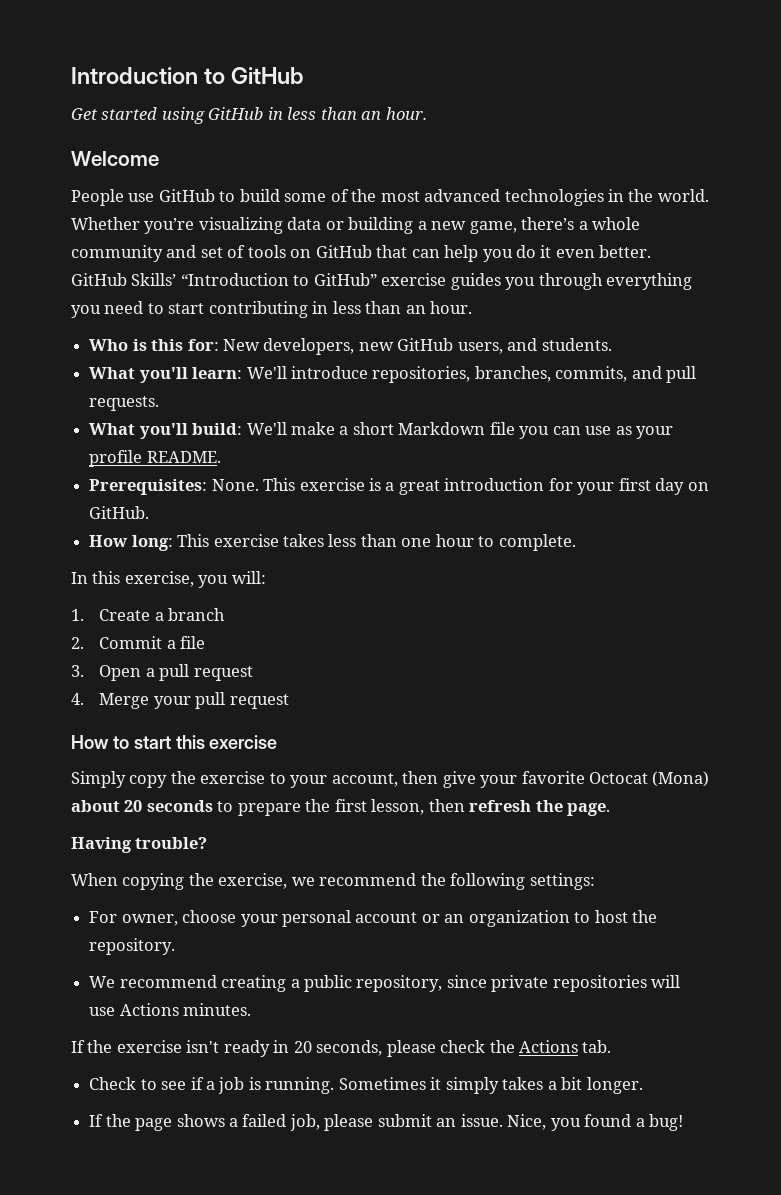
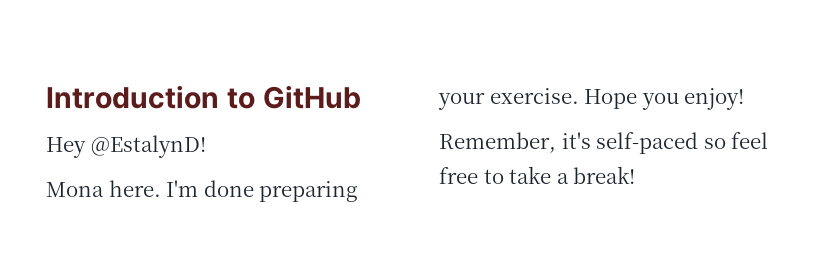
[71,107,427,124] [71,151,159,166] [71,189,709,206] [71,217,641,234] [71,245,652,262] [71,273,693,290] [71,301,473,318] [89,338,612,355] [89,366,697,383] [89,396,160,411] [89,422,674,439] [89,450,221,467] [89,478,709,495] [89,506,150,519] [89,534,576,551] [71,571,266,588] [71,608,226,621] [71,636,206,649] [71,664,253,681] [71,692,289,709] [71,735,278,749] [71,771,710,788] [71,799,611,816] [71,837,208,853] [71,873,595,890] [89,910,658,927] [89,938,176,955] [89,975,681,992] [89,1003,252,1016] [71,1040,612,1057] [89,1077,643,1094] [89,1114,683,1131] Get started using GitHub in less than an hour. // Welcome // People use GitHub to build some of the most advanced technologies in the world. Whether you’re visualizing data or building a new game, there’s a whole community and set of tools on GitHub that can help you do it even better. GitHub Skills’ “Introduction to GitHub” exercise guides you through everything you need to start contributing in less than an hour. // Who is this for: New developers, new GitHub users, and students. // What you'll learn: We'll introduce repositories, branches, commits, and pull requests. // What you'll build: We'll make a short Markdown file you can use as your profile README. // Prerequisites: None. This exercise is a great introduction for your first day on GitHub. // How long: This exercise takes less than one hour to complete. // In this exercise, you will: // 1. Create a branch // 2. Commit a file // 3. Open a pull request // 4. Merge your pull request // How to start this exercise // Simply copy the exercise to your account, then give your favorite Octocat (Mona) about 20 seconds to prepare the first lesson, then refresh the page. // Having trouble? // When copying the exercise, we recommend the following settings: // For owner, choose your personal account or an organization to host the repository. // We recommend creating a public repository, since private repositories will use Actions minutes. // If the exercise isn't ready in 20 seconds, please check the Actions tab. // Check to see if a job is running. Sometimes it simply takes a bit longer. // If the page shows a failed job, please submit an issue. Nice, you found a bug! -> [46,135,206,158] [46,180,359,202] [438,88,745,110] [439,132,769,154] [439,166,636,184] Hey @EstalynD! // Mona here. I'm done preparing your exercise. Hope you enjoy! // Remember, it's self-paced so feel free to take a break!

